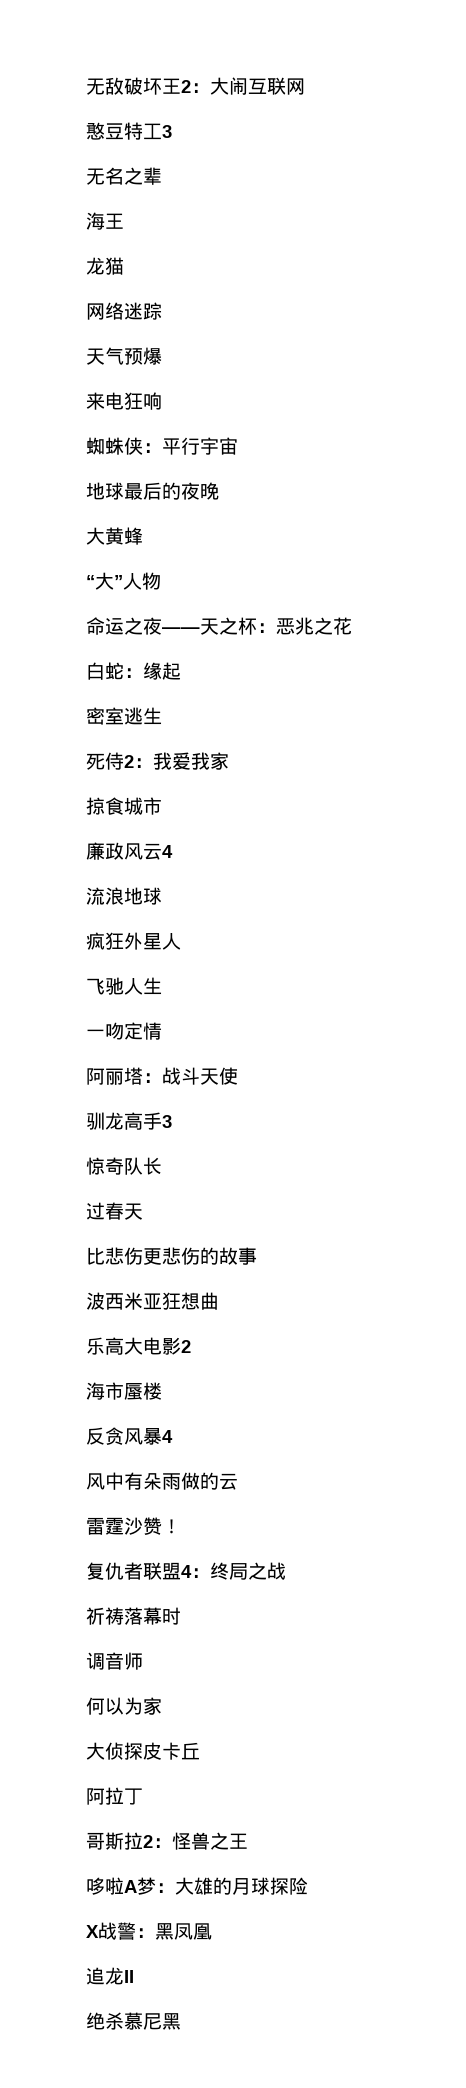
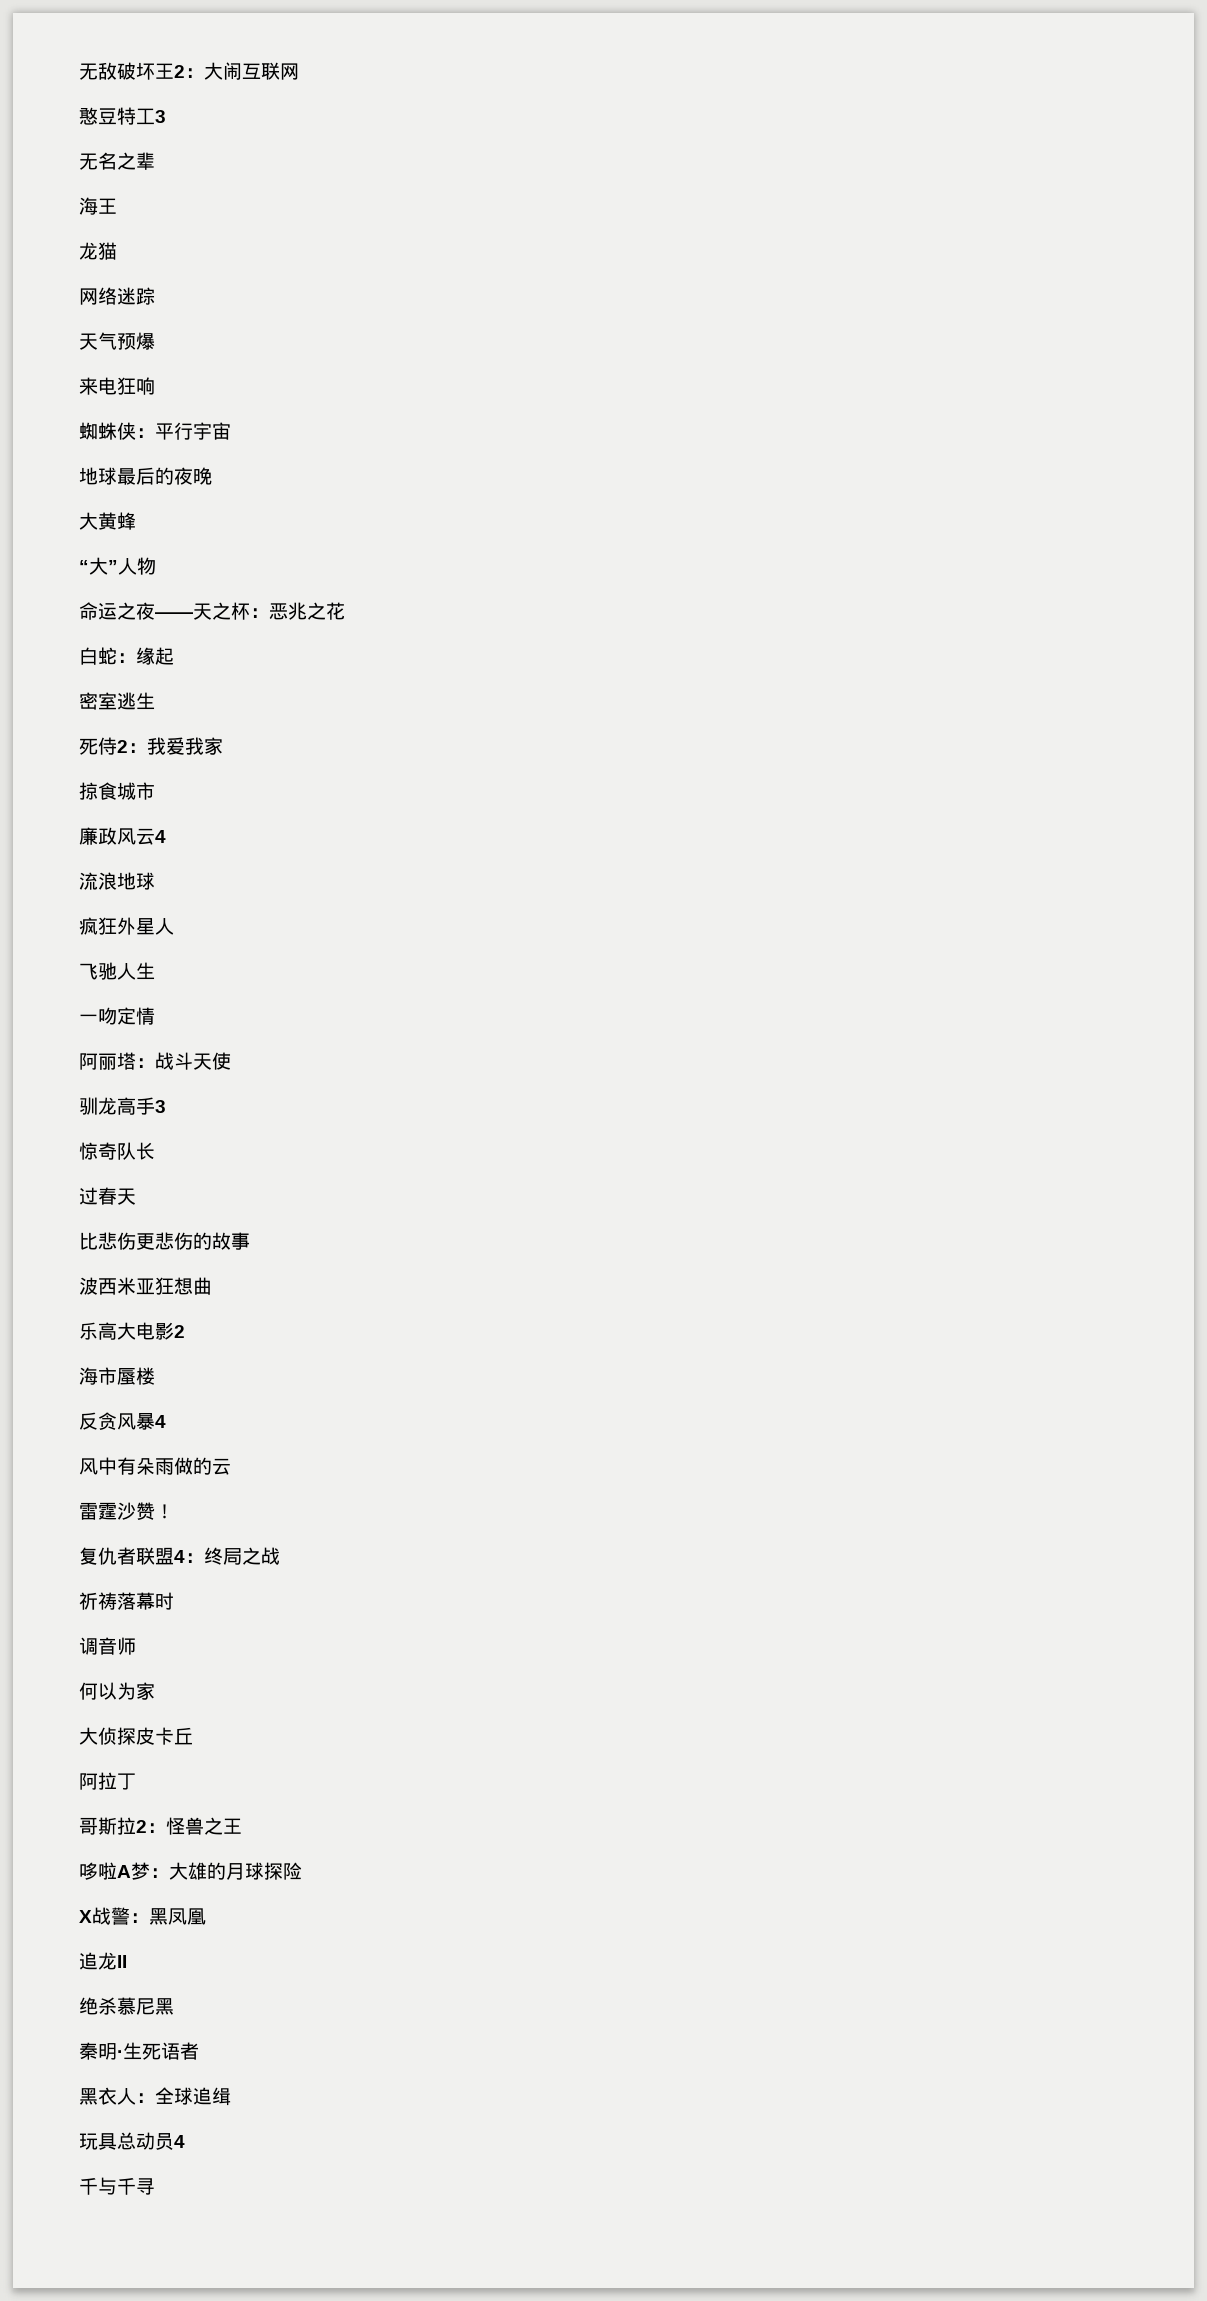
(181, 2021) none -> [79,2042,199,2060] [79,2087,231,2106] [79,2132,185,2150] [79,2177,155,2195] // 秦明·生死语者 // 黑衣人：全球追缉 // 玩具总动员4 // 千与千寻

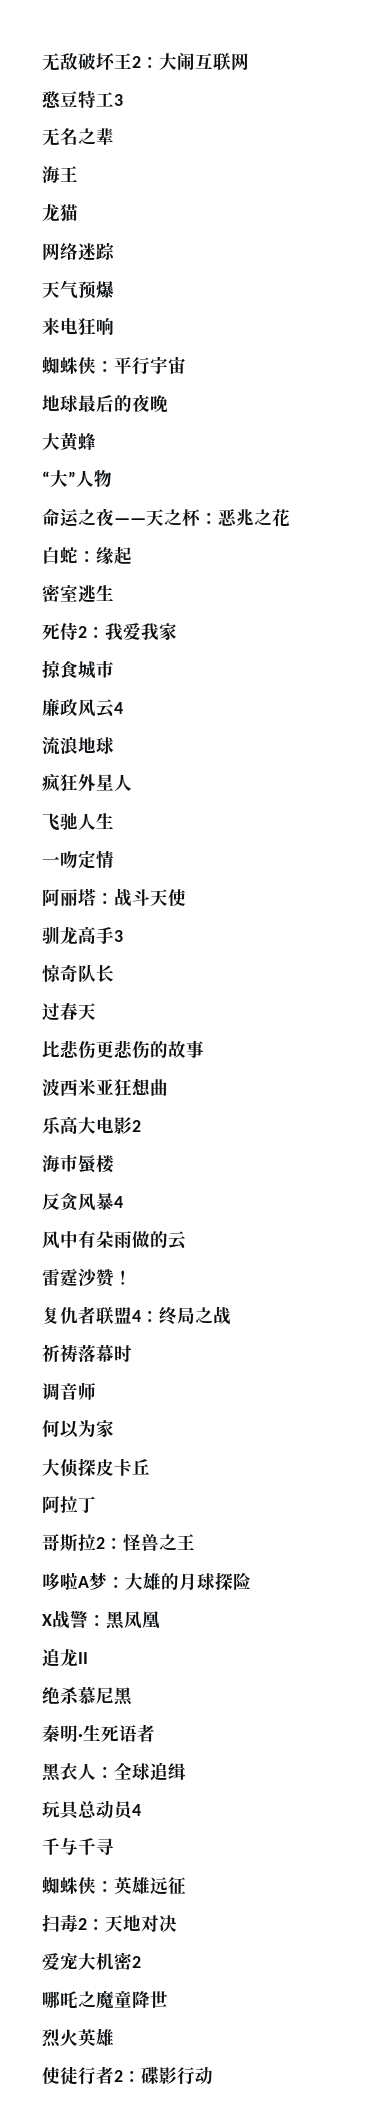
(155, 2186) none -> [42,1876,186,1895] [42,1914,177,1932] [41,1952,141,1971] [42,1990,168,2009] [42,2028,114,2048] [42,2066,213,2085] // 蜘蛛侠：英雄远征 // 扫毒2：天地对决 // 爱宠大机密2 // 哪吒之魔童降世 // 烈火英雄 // 使徒行者2：碟影行动

